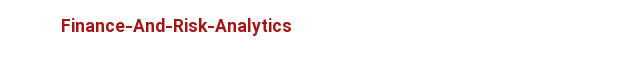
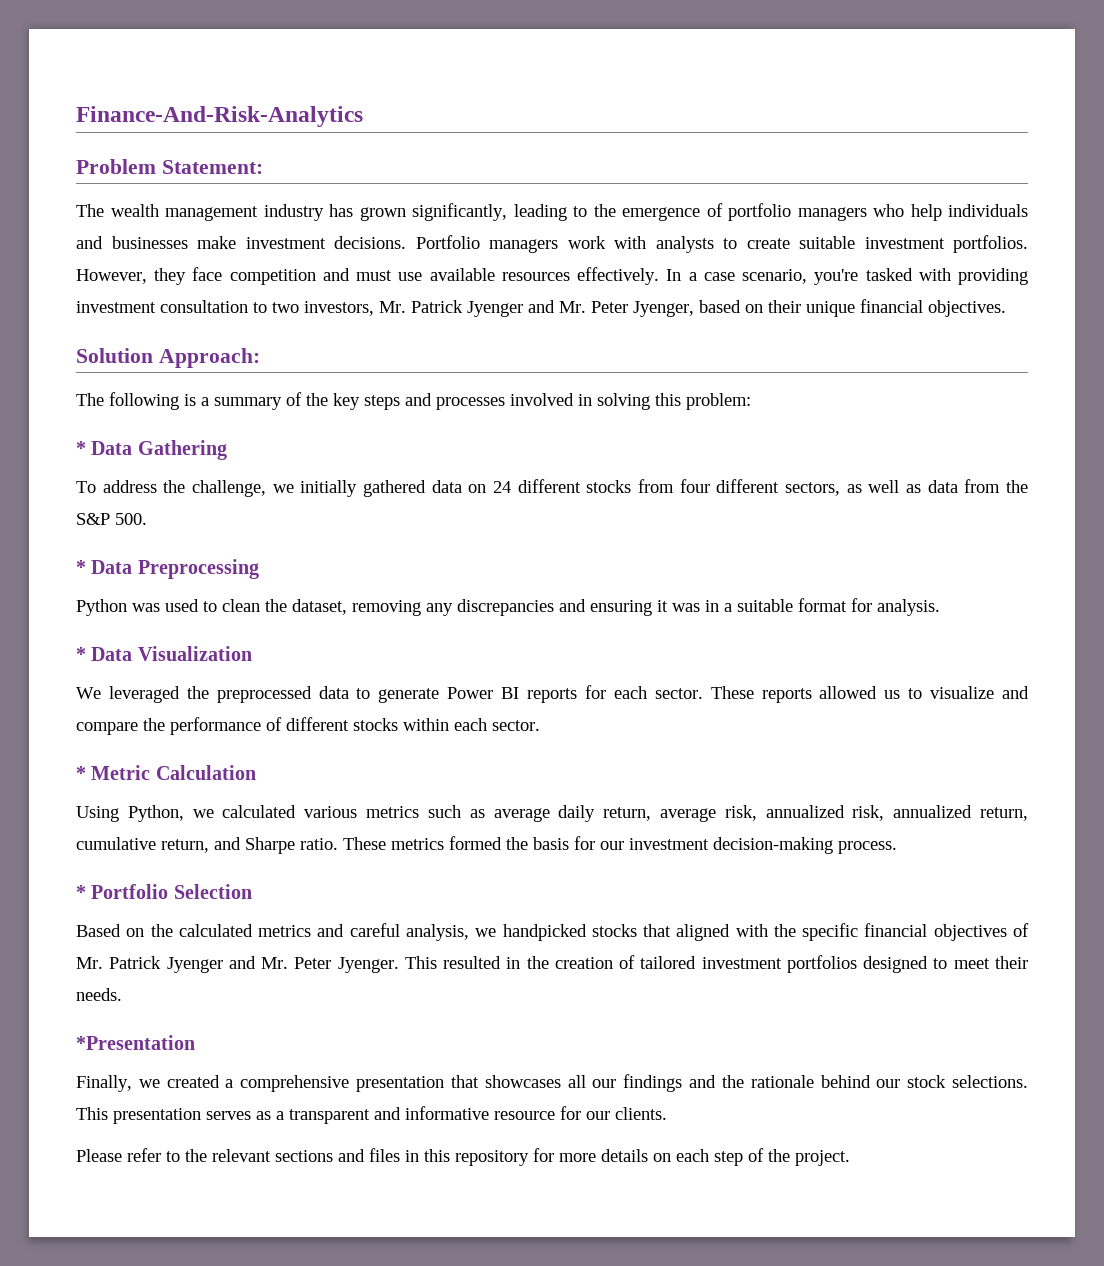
(292, 27) none -> [76,159,263,174] [76,203,1028,221] [76,235,1028,253] [76,267,1029,285] [76,299,1006,317] [76,348,260,368] [76,392,751,410] [76,440,227,460] [76,479,1028,497] [76,513,147,525] [76,559,259,579] [76,598,940,616] [76,646,252,661] [76,685,1030,703] [76,717,540,735] [76,765,256,780] [76,805,1028,822] [76,836,897,854] [76,884,252,899] [76,923,1030,941] [76,955,1029,973] [76,988,122,1001] [76,1035,195,1050] [76,1074,1029,1092] [76,1106,667,1124] [76,1148,850,1166] // Problem Statement: // The wealth management industry has grown significantly, leading to the emergence of portfolio managers who help individuals and businesses make investment decisions. Portfolio managers work with analysts to create suitable investment portfolios. However, they face competition and must use available resources effectively. In a case scenario, you're tasked with providing investment consultation to two investors, Mr. Patrick Jyenger and Mr. Peter Jyenger, based on their unique financial objectives. // Solution Approach: // The following is a summary of the key steps and processes involved in solving this problem: // * Data Gathering // To address the challenge, we initially gathered data on 24 different stocks from four different sectors, as well as data from the S&P 500. // * Data Preprocessing // Python was used to clean the dataset, removing any discrepancies and ensuring it was in a suitable format for analysis. // * Data Visualization // We leveraged the preprocessed data to generate Power BI reports for each sector. These reports allowed us to visualize and compare the performance of different stocks within each sector. // * Metric Calculation // Using Python, we calculated various metrics such as average daily return, average risk, annualized risk, annualized return, cumulative return, and Sharpe ratio. These metrics formed the basis for our investment decision-making process. // * Portfolio Selection // Based on the calculated metrics and careful analysis, we handpicked stocks that aligned with the specific financial objectives of Mr. Patrick Jyenger and Mr. Peter Jyenger. This resulted in the creation of tailored investment portfolios designed to meet their needs. // *Presentation // Finally, we created a comprehensive presentation that showcases all our findings and the rationale behind our stock selections. This presentation serves as a transparent and informative resource for our clients. // Please refer to the relevant sections and files in this repository for more details on each step of the project.

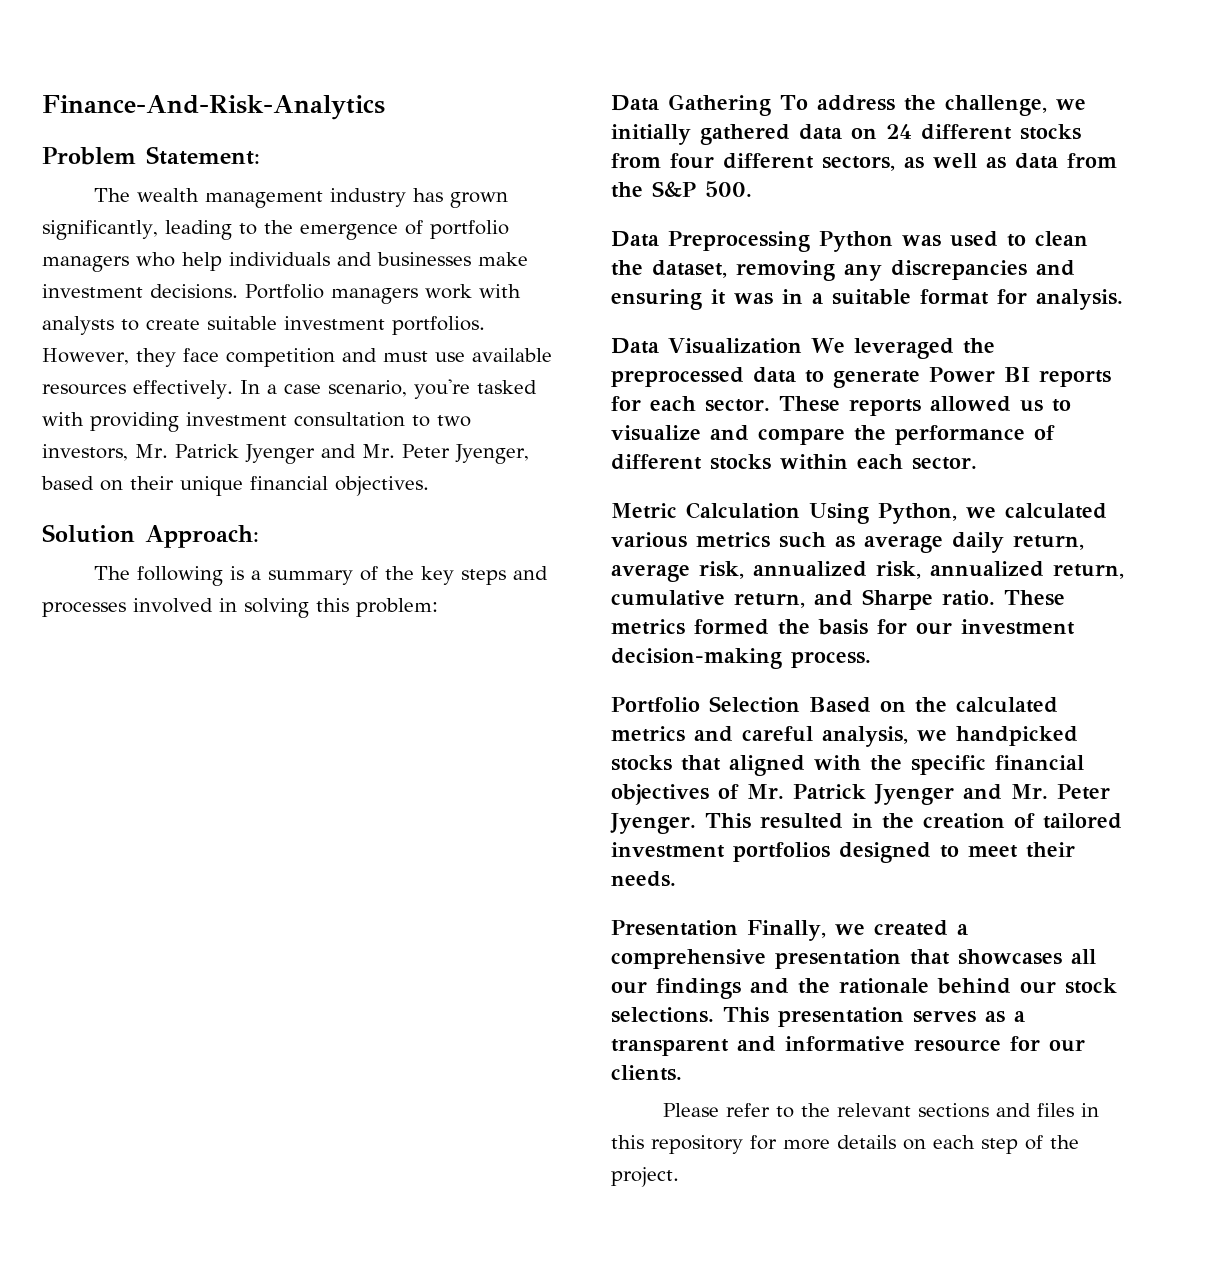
[76,441,86,455] * -> (438, 607) none
(227, 450) // -> (771, 105) none
[76,560,86,574] * -> (752, 189) none
(259, 569) // -> (810, 241) none
[76,647,86,661] * -> (1123, 299) none
(252, 653) // -> (802, 346) none
[76,766,86,780] * -> (977, 463) none
(256, 772) // -> (800, 510) none
[76,885,86,899] * -> (871, 659) none
(252, 891) // -> (800, 704) none
[76,1035,195,1050] *Presentation // -> [611,920,738,936] Presentation

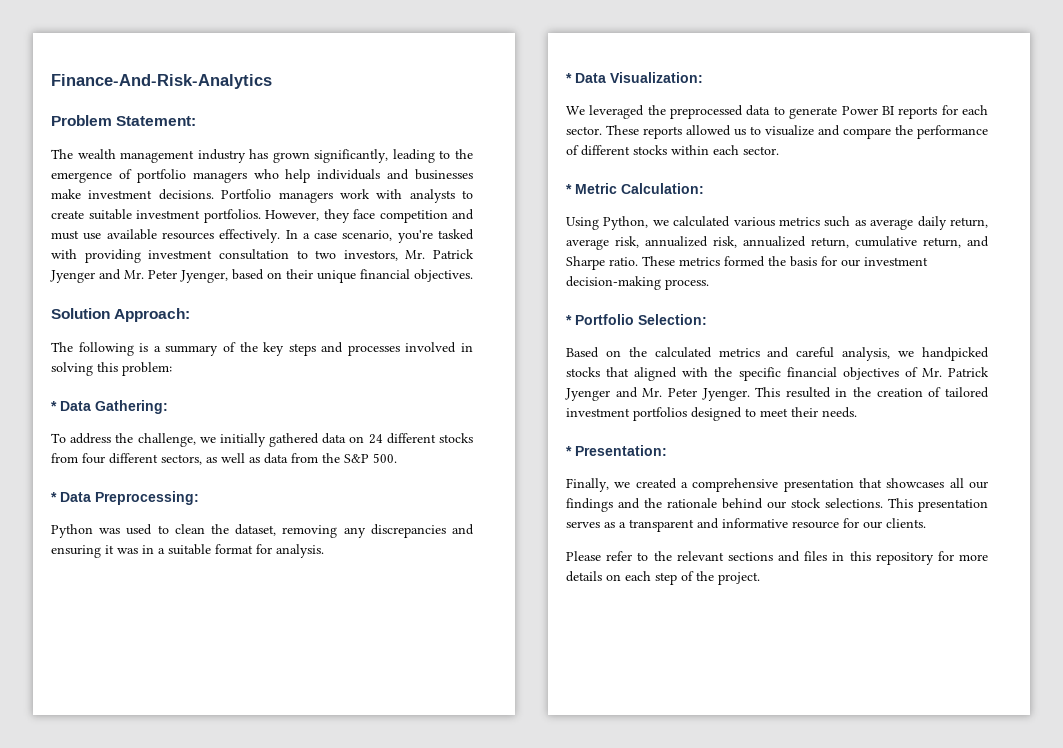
[611,94,771,116] Data Gathering -> [51,400,168,414] * Data Gathering: //
[611,231,810,252] Data Preprocessing -> [51,491,199,505] * Data Preprocessing: //
[611,338,802,354] Data Visualization -> [566,72,703,83] * Data Visualization: //
[611,502,800,519] Metric Calculation -> [566,183,704,194] * Metric Calculation: //
[611,696,800,713] Portfolio Selection -> [566,314,707,325] * Portfolio Selection: //
[611,920,738,936] Presentation -> [566,445,667,456] * Presentation: //

